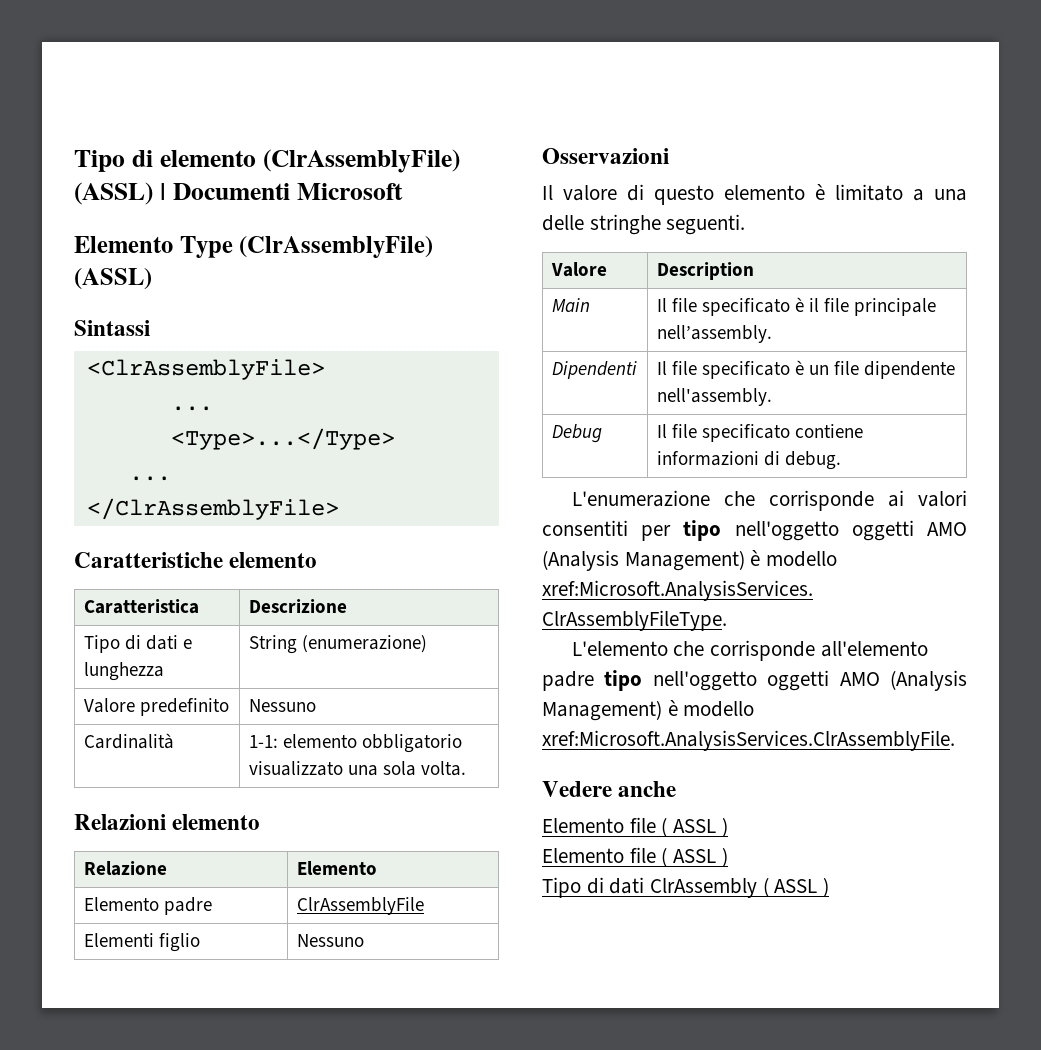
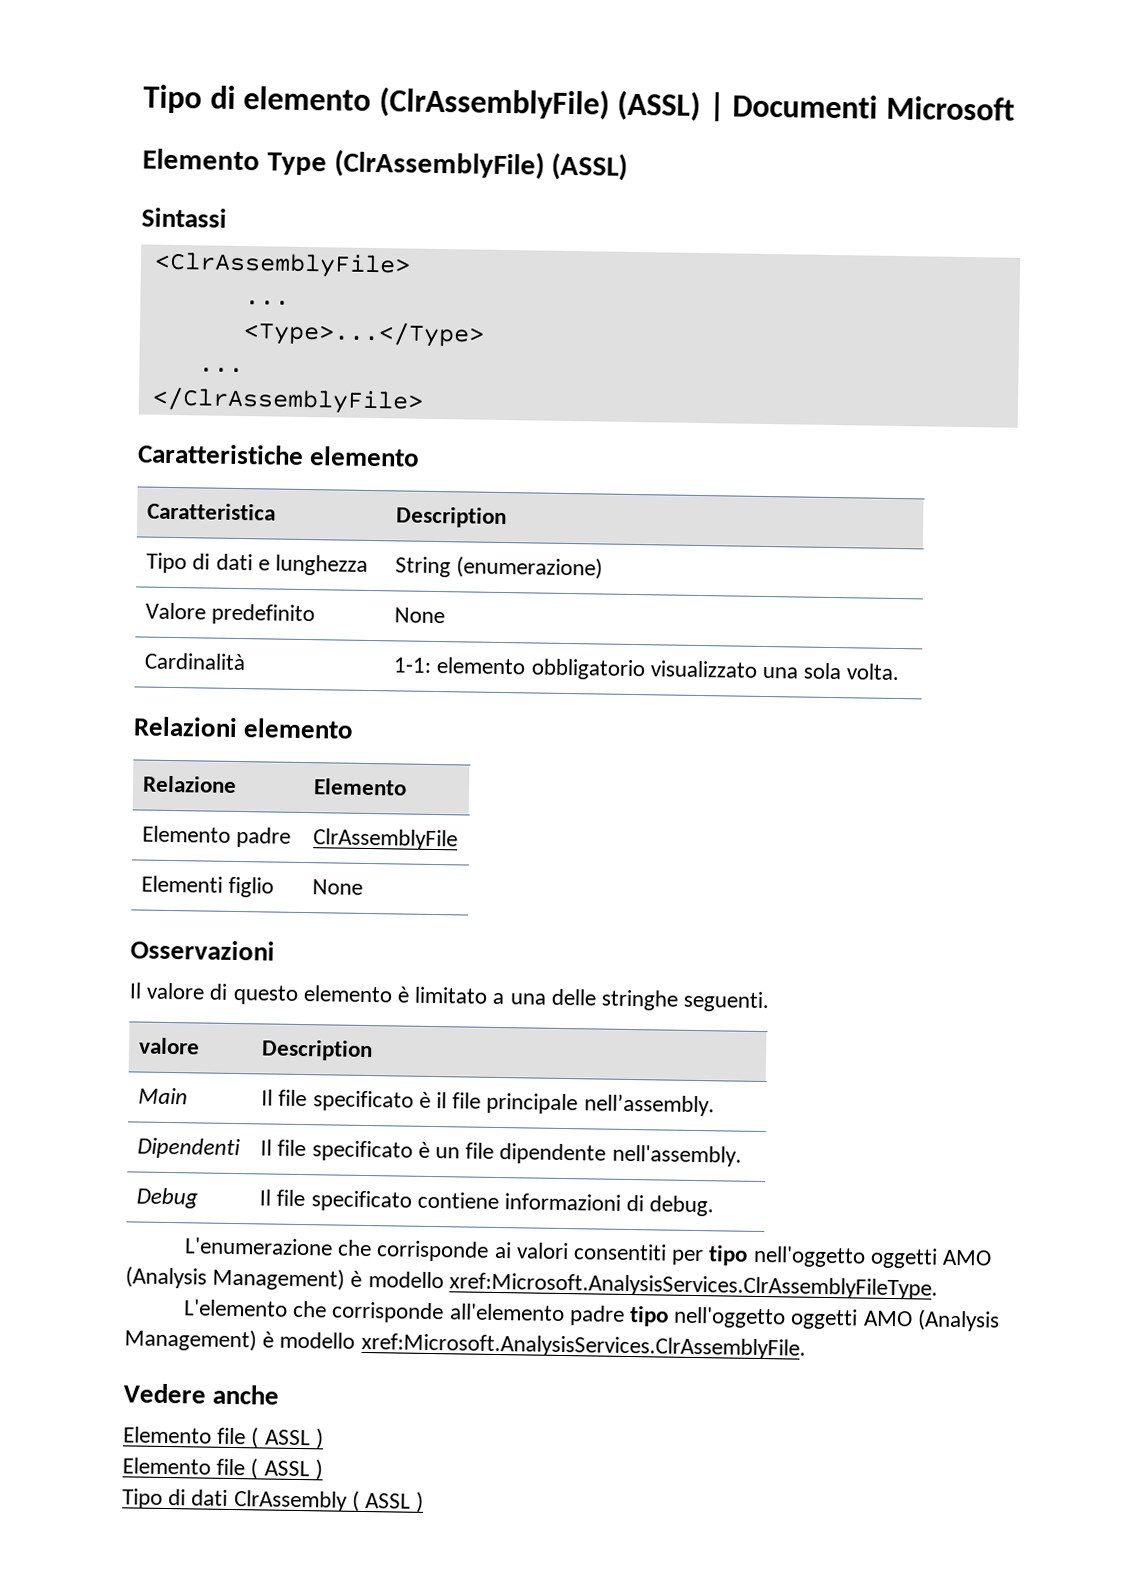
[248,599,347,613] Descrizione -> [396,506,508,529] Description
[248,699,316,712] | Nessuno -> [394,607,446,624] | None
[296,934,364,947] | Nessuno -> [312,879,364,895] | None
[550,262,607,277] Valore -> [138,1037,201,1055] valore

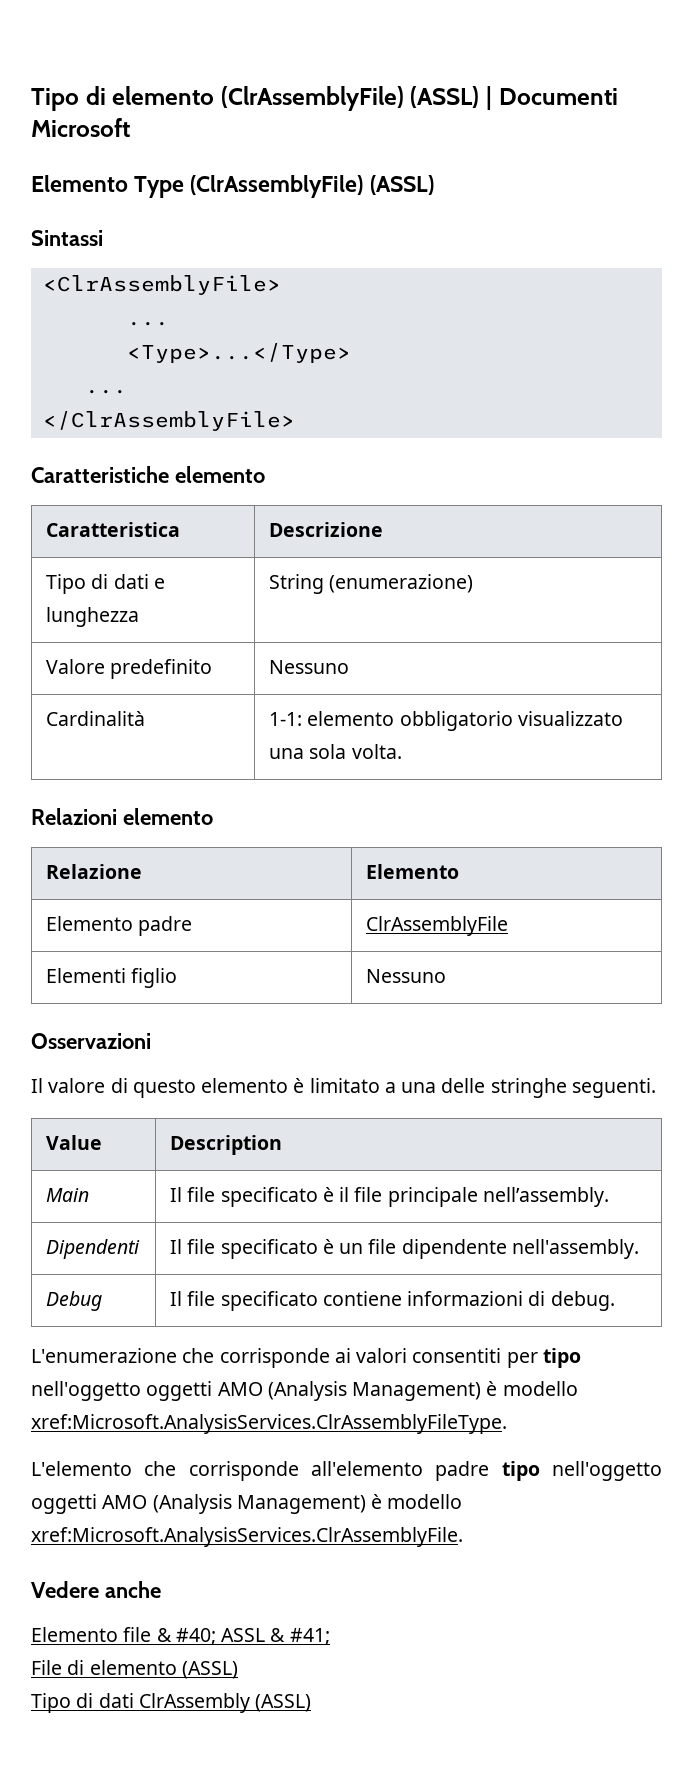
[396,506,508,529] Description -> [269,522,384,537] Descrizione
[394,607,446,624] | None -> [269,660,350,674] | Nessuno
[312,879,364,895] | None -> [366,969,447,983] | Nessuno
[138,1037,201,1055] valore -> [46,1135,103,1150] Value
[251,1427,324,1450] [122,1457,323,1481] ( ASSL ) // Elemento file ( ASSL ) -> [156,1628,330,1645] [31,1660,238,1679] & #40; ASSL & #41; // File di elemento (ASSL)
[351,1490,425,1513] ( ASSL ) -> [255,1694,312,1712] (ASSL)

